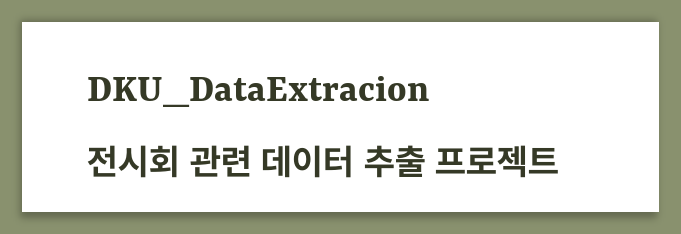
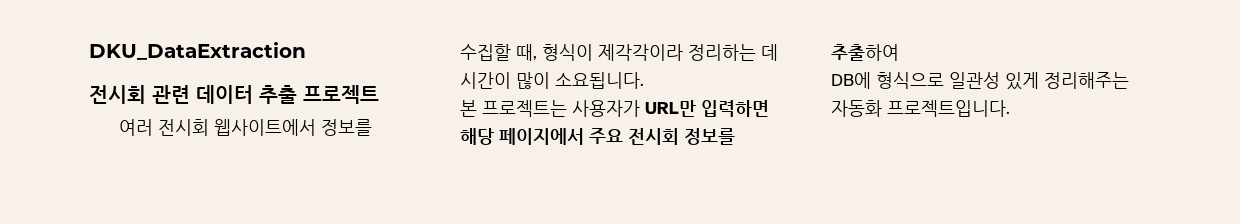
[87,76,429,107] DKU_DataExtracion -> [89,42,306,60] DKU_DataExtraction
(560, 161) none -> [119,119,373,136] [460,44,778,61] [460,72,644,89] [460,100,769,117] [460,128,735,145] [831,44,899,61] [831,72,1129,90] [831,100,1010,117] // 여러 전시회 웹사이트에서 정보를 수집할 때, 형식이 제각각이라 정리하는 데 시간이 많이 소요됩니다. // 본 프로젝트는 사용자가 URL만 입력하면 해당 페이지에서 주요 전시회 정보를 추출하여 // DB에 형식으로 일관성 있게 정리해주는 자동화 프로젝트입니다.

